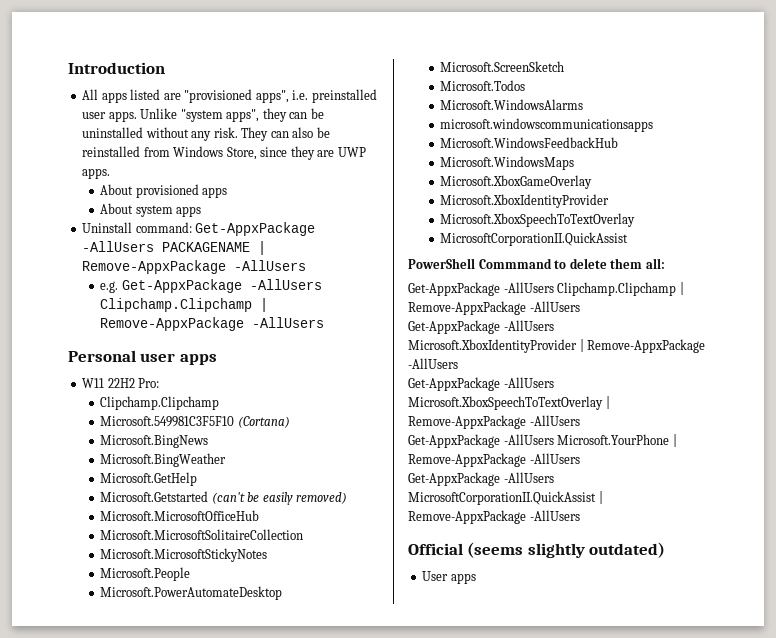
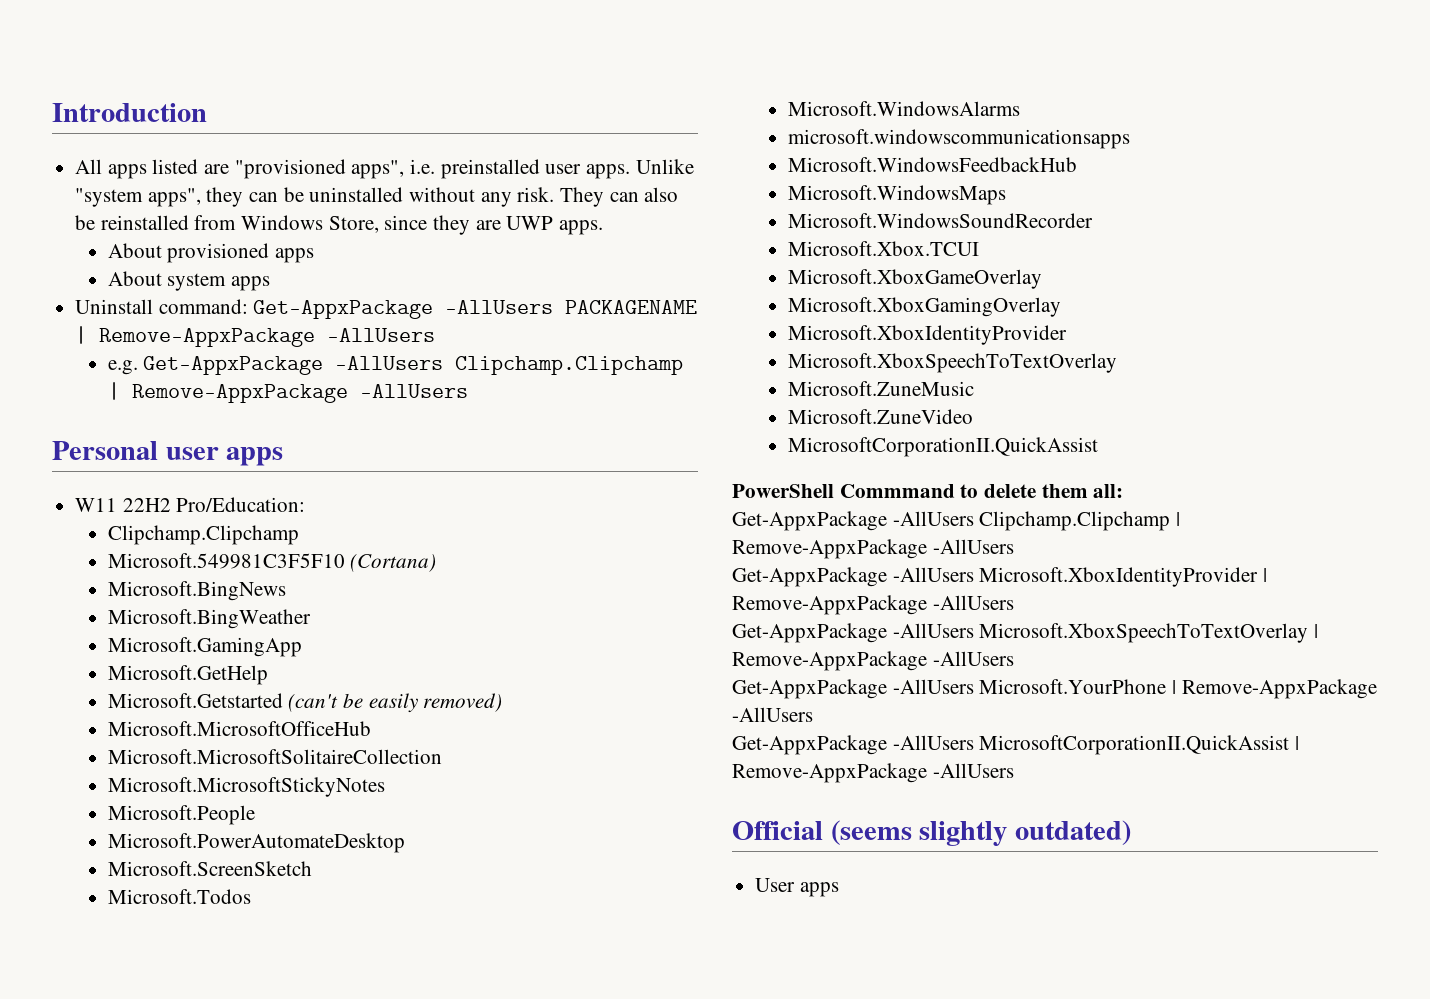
[138,378,160,388] Pro: -> [176,497,306,512] Pro/Education:
(227, 460) none -> [107,637,302,657] // Microsoft.GamingApp
(575, 163) none -> [787,213,1093,228] [787,241,979,256] // Microsoft.WindowsSoundRecorder // Microsoft.Xbox.TCUI
(593, 182) none -> [787,297,1061,317] // Microsoft.XboxGamingOverlay
(636, 220) none -> [787,381,974,396] [787,409,973,424] // Microsoft.ZuneMusic // Microsoft.ZuneVideo

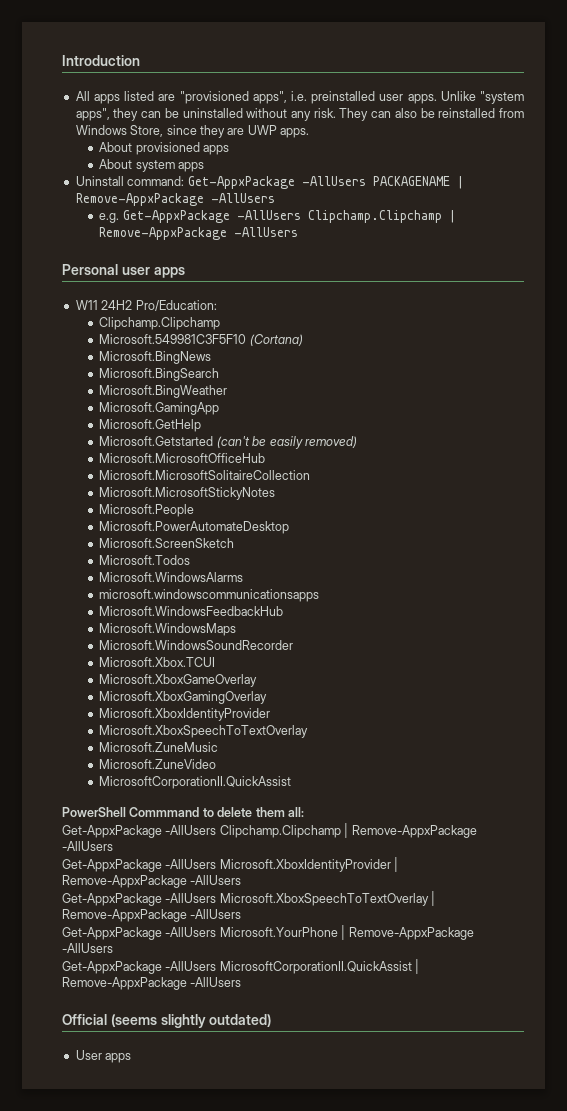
[122,498,171,512] 22H2 -> [101,300,133,310] 24H2
(286, 591) none -> [99,368,220,381] // Microsoft.BingSearch

